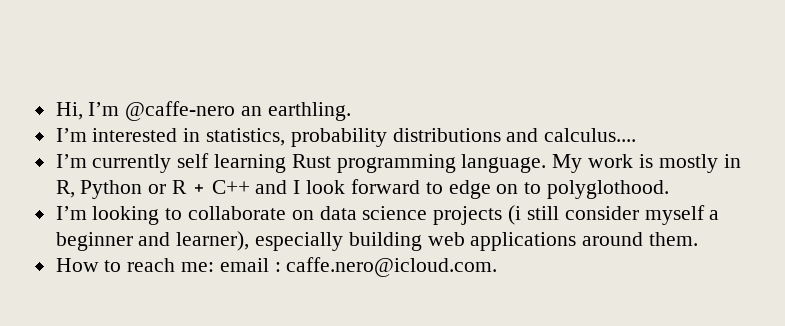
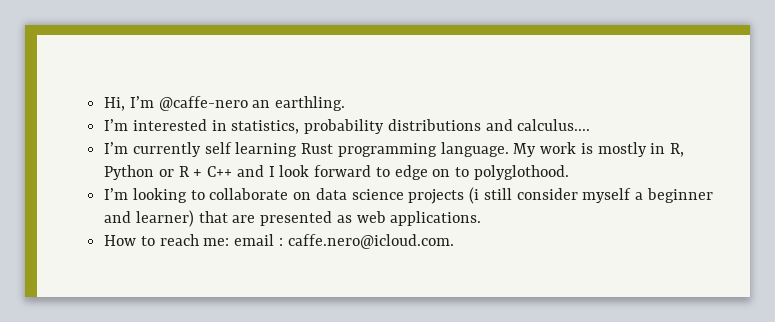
[176,231,699,251] learner), especially building web applications around them. -> [135,210,482,227] learner) that are presented as web applications.

